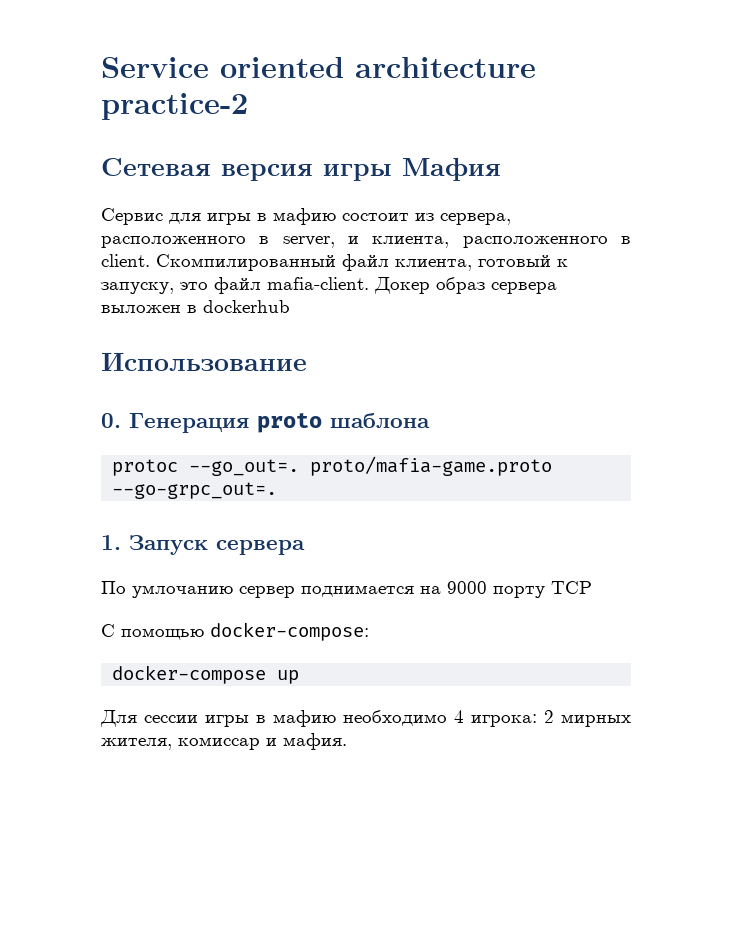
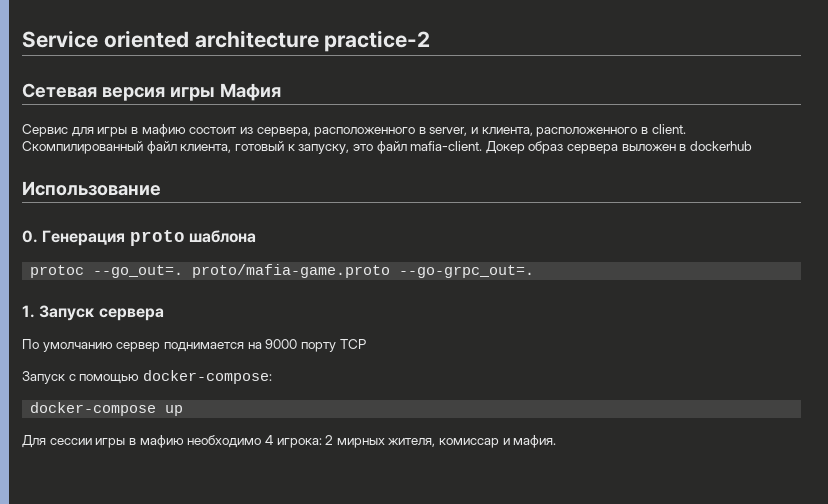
[132,585,233,598] умлочанию -> [42,342,113,352] умолчанию
[101,624,115,637] С -> [22,371,76,384] Запуск с

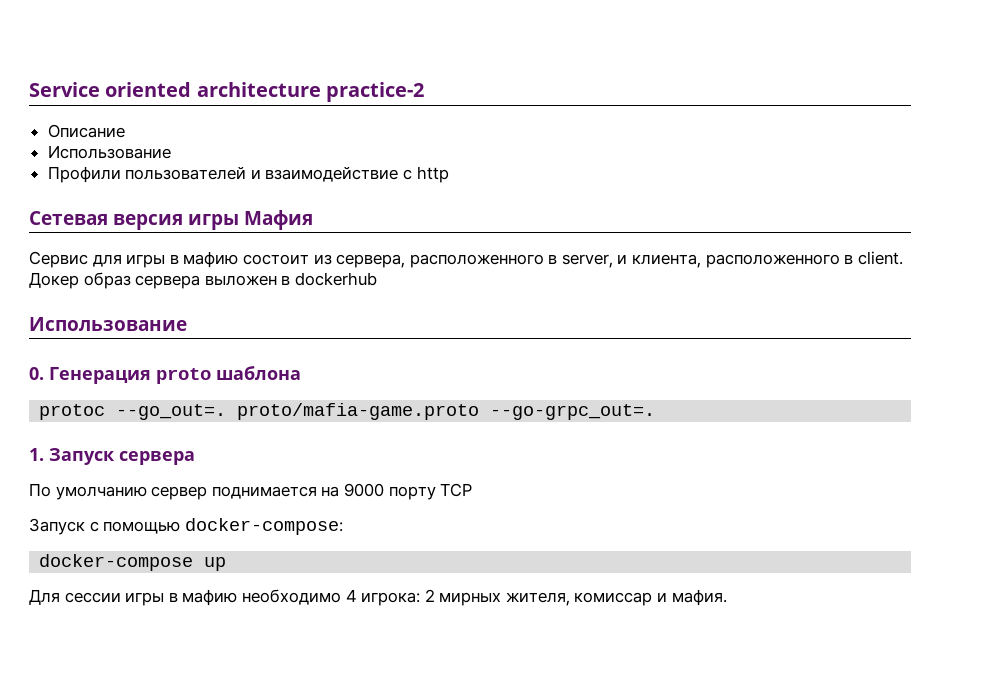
(431, 41) none -> [47,124,125,138] [47,145,171,159] [47,166,449,183] // Описание // Использование // Профили пользователей и взаимодействие с http
[22,141,483,154] Скомпилированный файл клиента, готовый к запуску, это файл mafia-client. -> (903, 258) none

